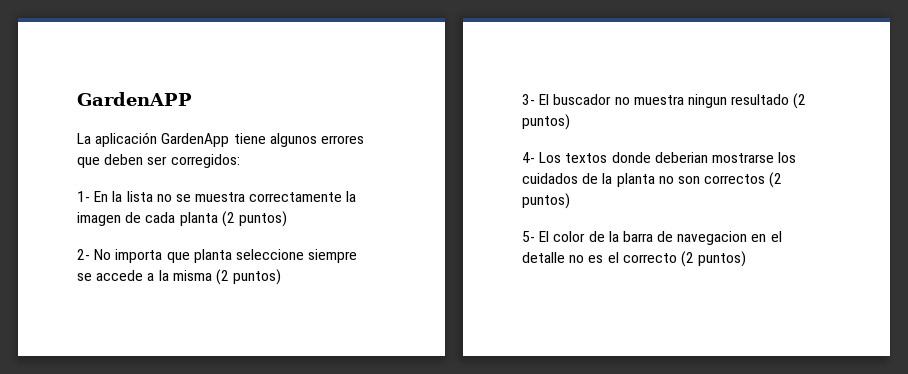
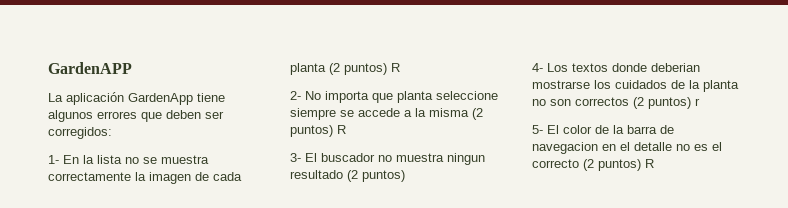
(287, 219) none -> [391,63,400,72] R
(282, 277) none -> [337,125,346,134] R
(570, 201) none -> [695,98,700,106] r
(747, 259) none -> [645,159,654,168] R

